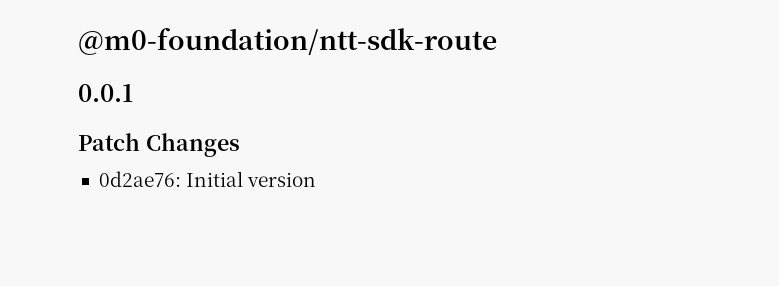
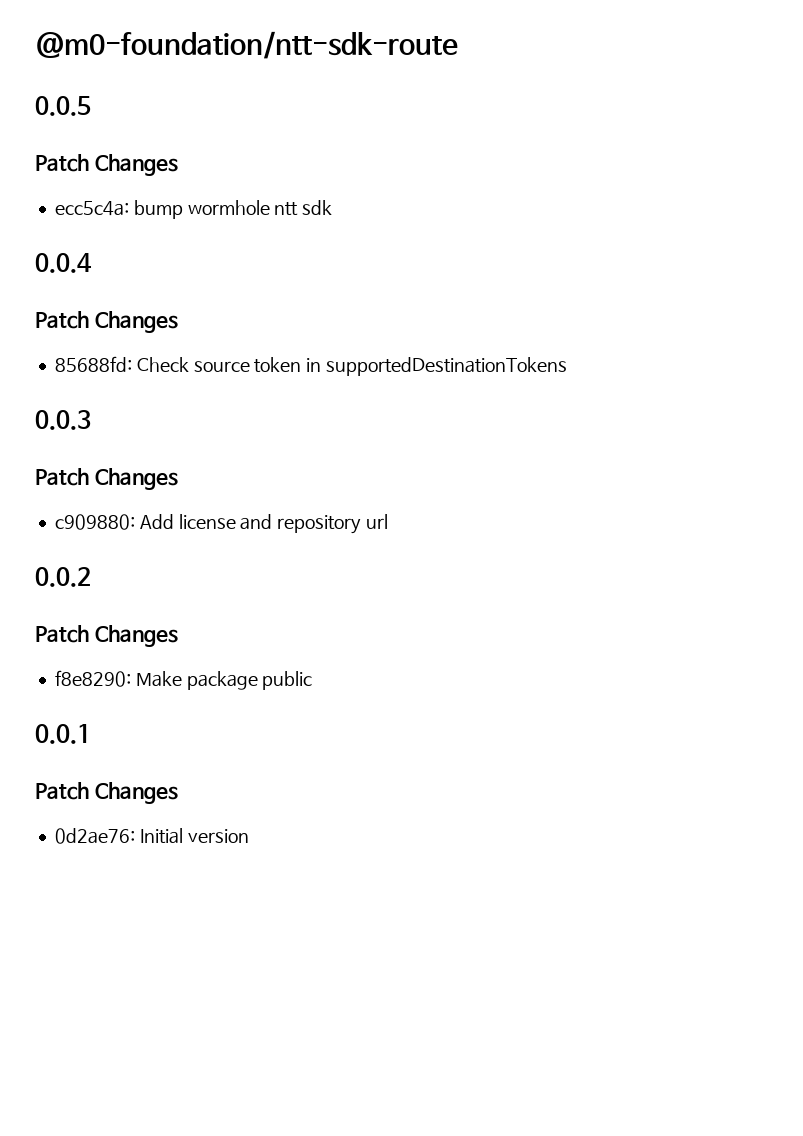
(497, 41) none -> [35,96,91,116] [35,154,178,176] [54,200,333,219] [35,253,92,273] [35,311,178,333] [54,356,568,376] [35,410,91,430] [35,468,178,490] [54,514,389,534] [35,567,91,587] [35,625,178,647] [54,670,313,690] // 0.0.5 // Patch Changes // ecc5c4a: bump wormhole ntt sdk // 0.0.4 // Patch Changes // 85688fd: Check source token in supportedDestinationTokens // 0.0.3 // Patch Changes // c909880: Add license and repository url // 0.0.2 // Patch Changes // f8e8290: Make package public

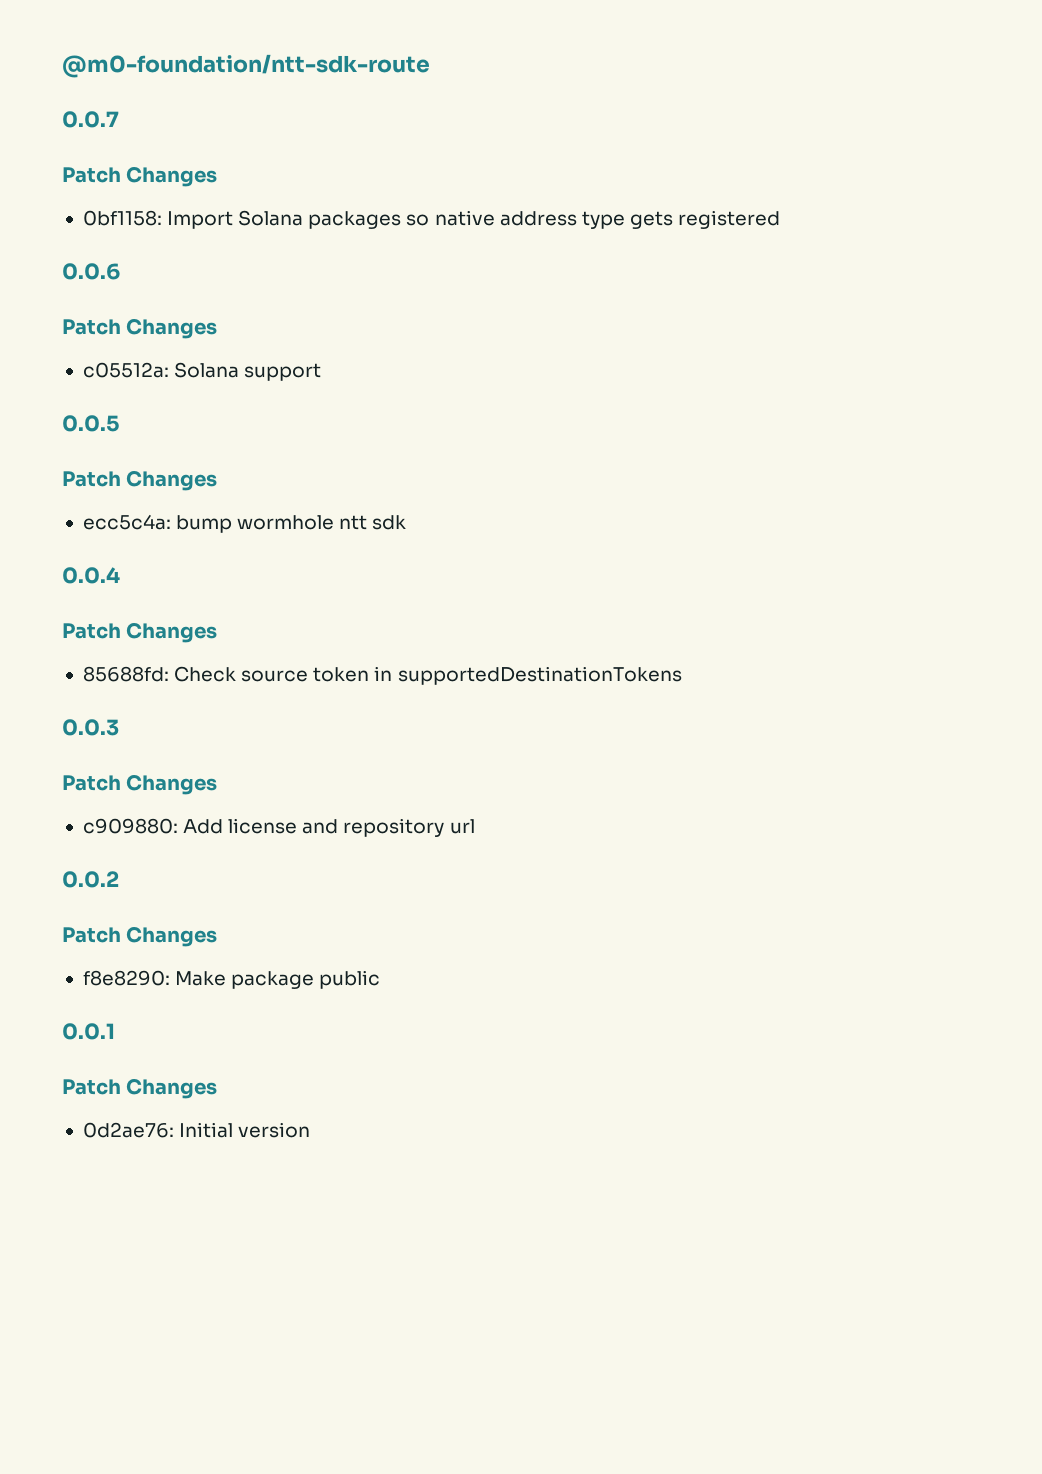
(458, 45) none -> [62,111,119,128] [62,166,218,187] [82,210,781,229] [62,263,120,280] [62,318,218,339] [82,362,322,381] // 0.0.7 // Patch Changes // 0bf1158: Import Solana packages so native address type gets registered // 0.0.6 // Patch Changes // c05512a: Solana support

